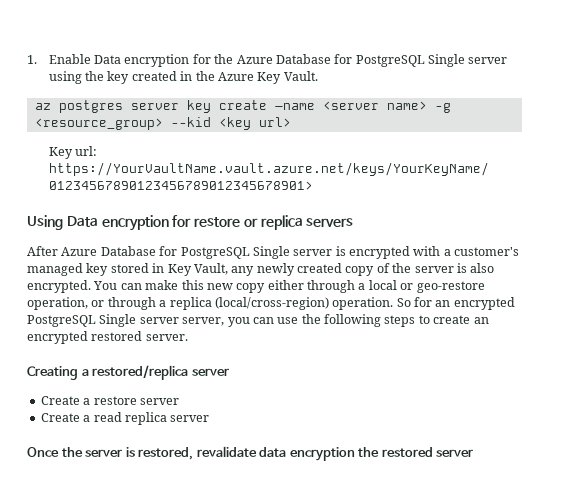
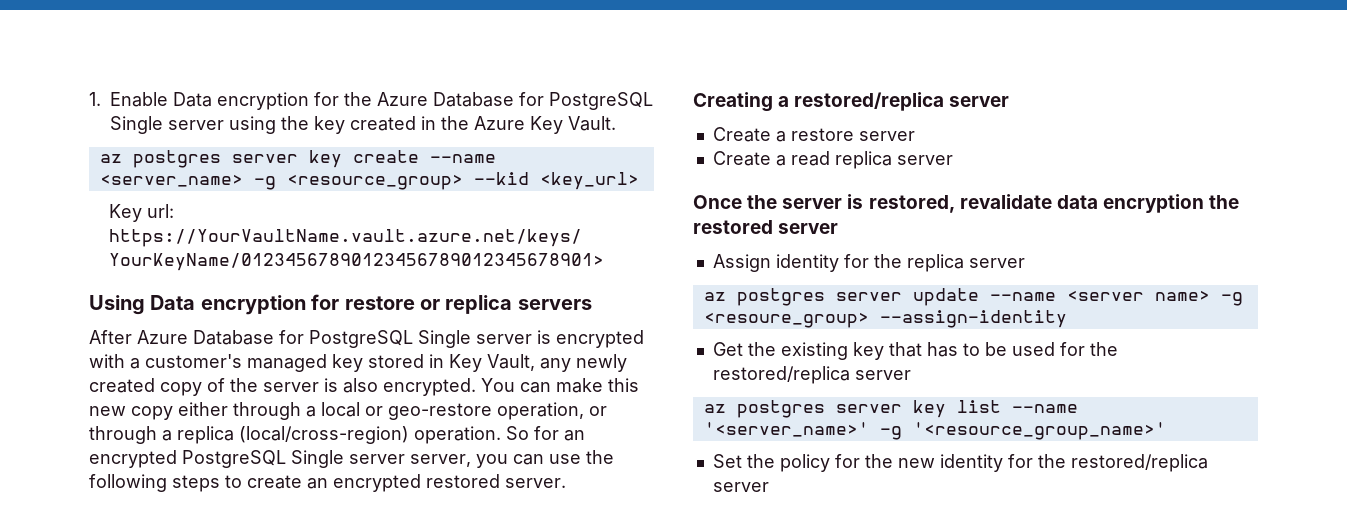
[274,101,427,110] –name <server name> -> [429,154,496,163] [99,174,243,187] --name <server_name>
[218,117,291,130] <key url> -> [539,172,639,190] <key_url>
(474, 453) none -> [712,254,1025,272] [703,288,1243,306] [703,310,1067,328] [712,342,1118,360] [712,366,911,384] [703,400,1078,418] [703,422,1166,440] [712,454,1208,472] [712,482,769,492] // Assign identity for the replica server // az postgres server update --name <server name> -g <resoure_group> --assign-identity // Get the existing key that has to be used for the restored/replica server // az postgres server key list --name '<server_name>' -g '<resource_group_name>' // Set the policy for the new identity for the restored/replica server

